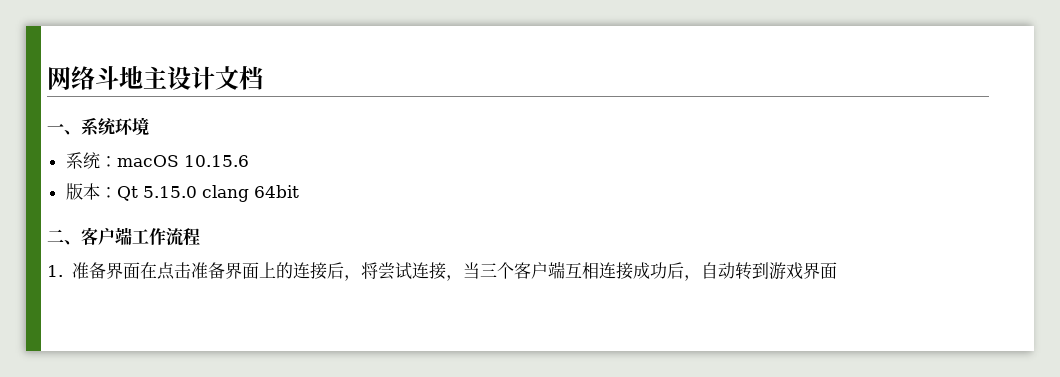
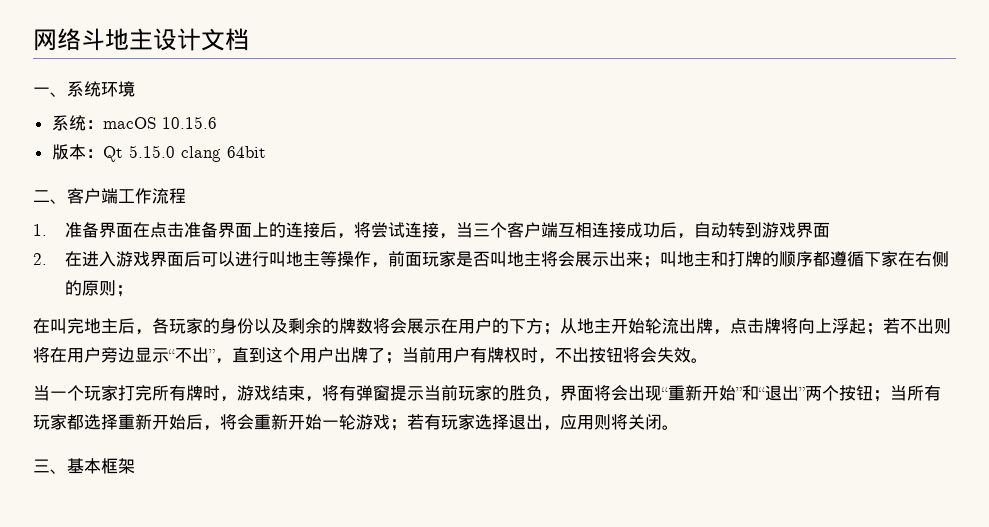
(837, 270) none -> [33,251,949,268] [64,280,133,297] [33,318,951,335] [33,347,708,364] [33,385,941,402] [33,414,679,431] [33,458,135,474] // 2.在进入游戏界面后可以进行叫地主等操作，前面玩家是否叫地主将会展示出来；叫地主和打牌的顺序都遵循下家在右侧的原则； // 在叫完地主后，各玩家的身份以及剩余的牌数将会展示在用户的下方；从地主开始轮流出牌，点击牌将向上浮起；若不出则将在用户旁边显示“不出”，直到这个用户出牌了；当前用户有牌权时，不出按钮将会失效。 // 当一个玩家打完所有牌时，游戏结束，将有弹窗提示当前玩家的胜负，界面将会出现“重新开始”和“退出”两个按钮；当所有玩家都选择重新开始后，将会重新开始一轮游戏；若有玩家选择退出，应用则将关闭。 // 三、基本框架

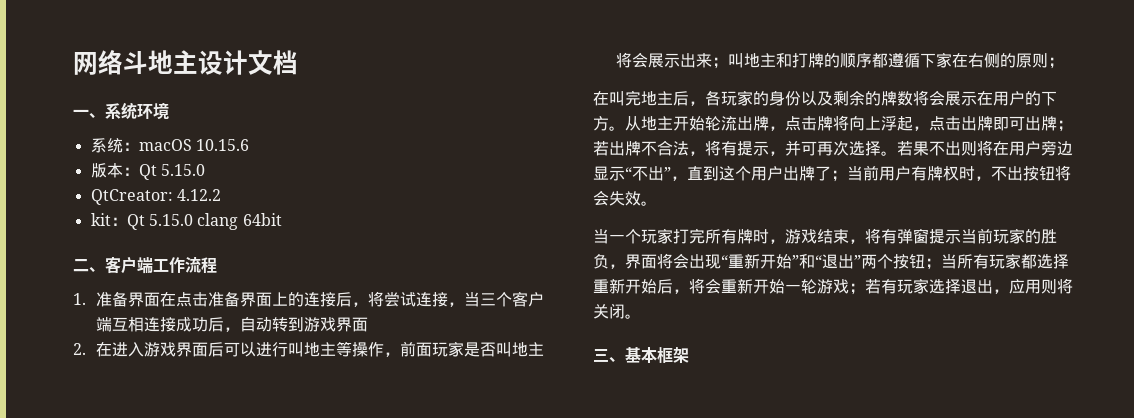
(175, 151) none -> [90,189,221,205] [90,213,193,230] // QtCreator: 4.12.2 // kit：Qt 5.15.0
[543,323,560,335] ； -> [609,126,625,131] 。
[866,318,900,335] ；若 -> [913,116,1073,132] [593,140,929,156] ，点击出牌即可出牌；若出牌不合法，将有提示，并可再次选择。若果

